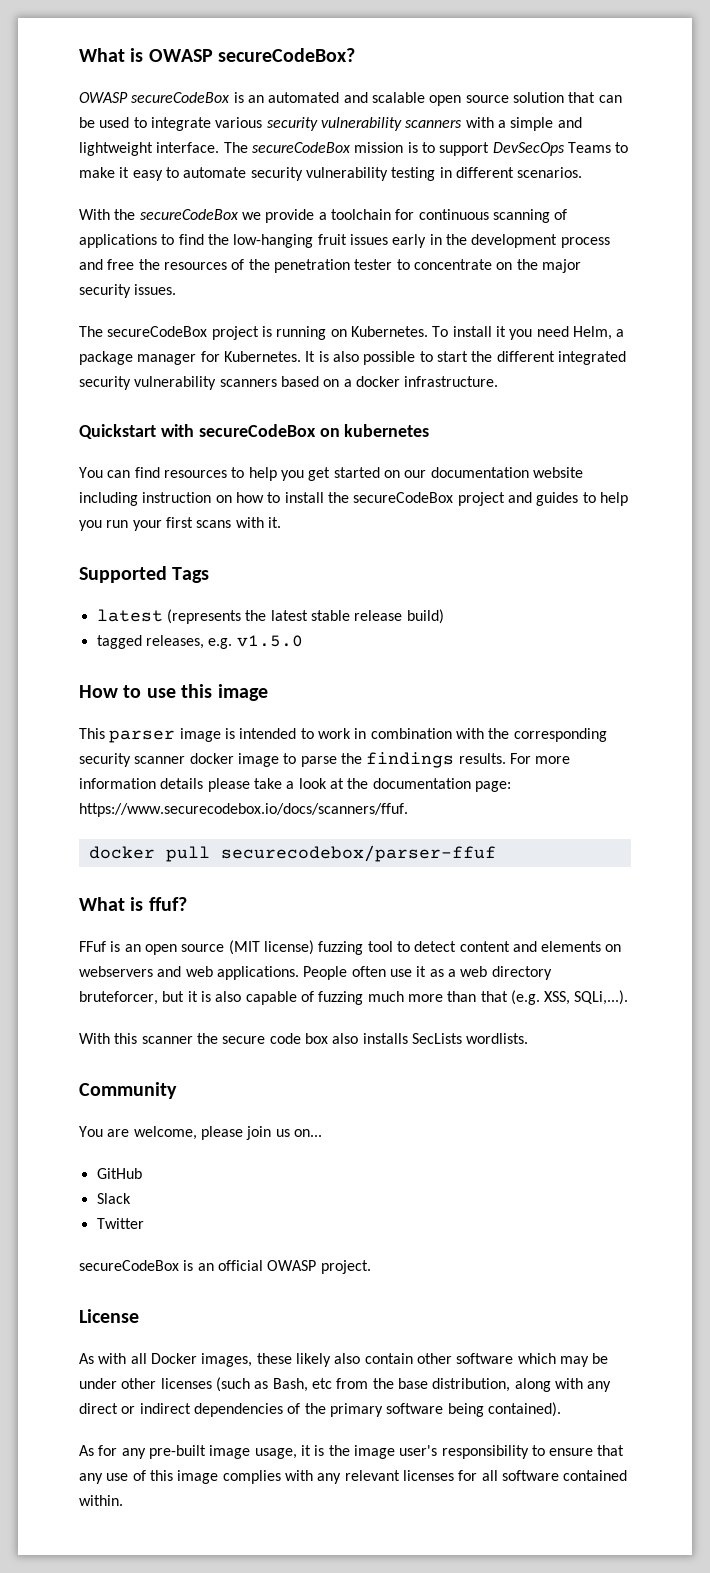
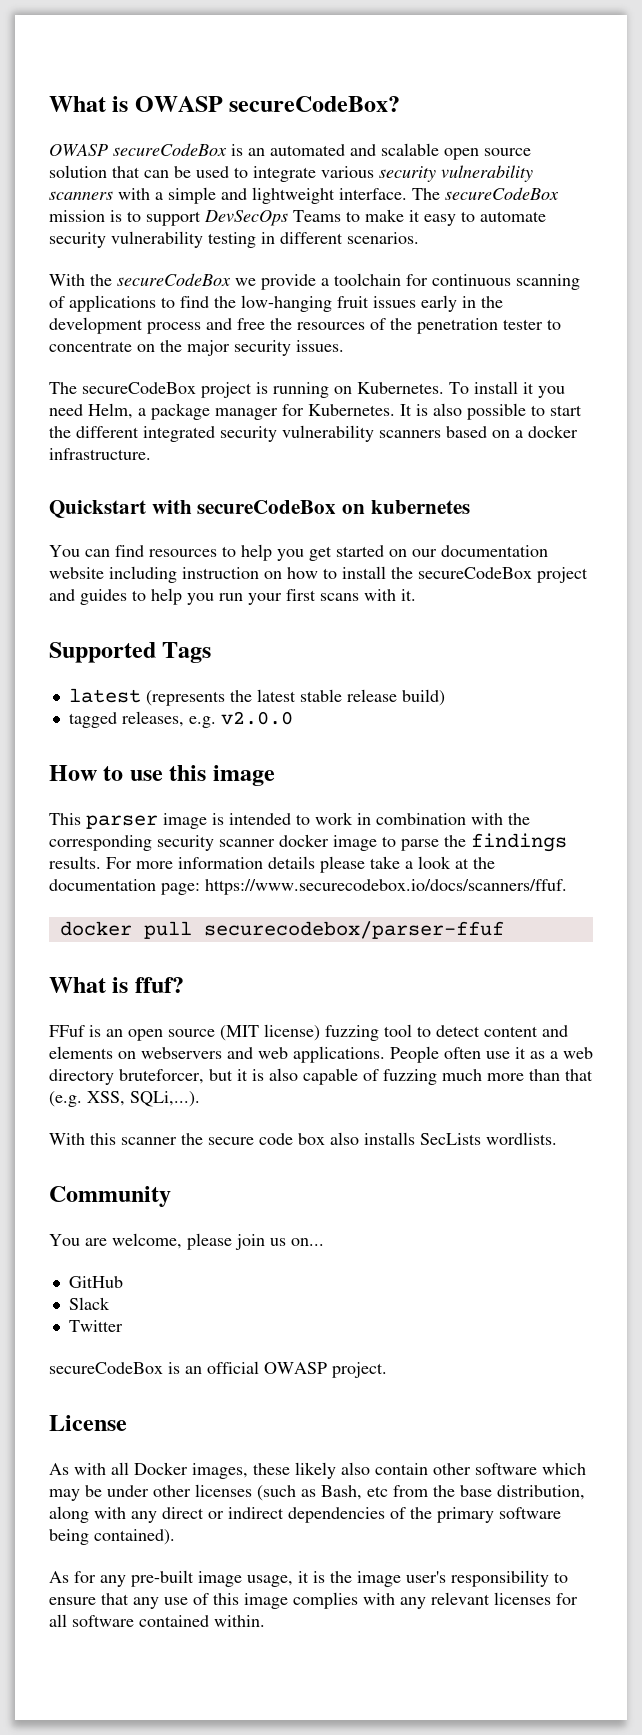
[236,635,303,647] v1.5.0 -> [220,711,293,725] v2.0.0

